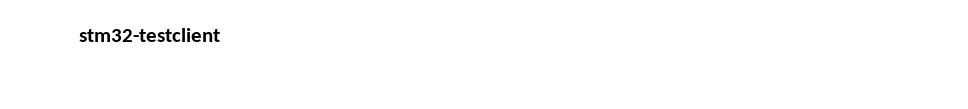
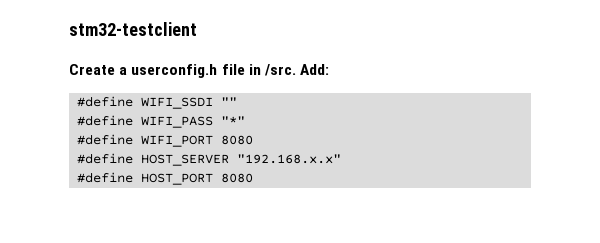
(220, 35) none -> [69,64,330,78] [76,96,237,109] [76,115,245,128] [76,134,253,147] [76,153,341,166] [76,172,253,185] // Create a userconfig.h file in /src. Add: // #define WIFI_SSDI "" // #define WIFI_PASS "*" // #define WIFI_PORT 8080 // #define HOST_SERVER "192.168.x.x" // #define HOST_PORT 8080

